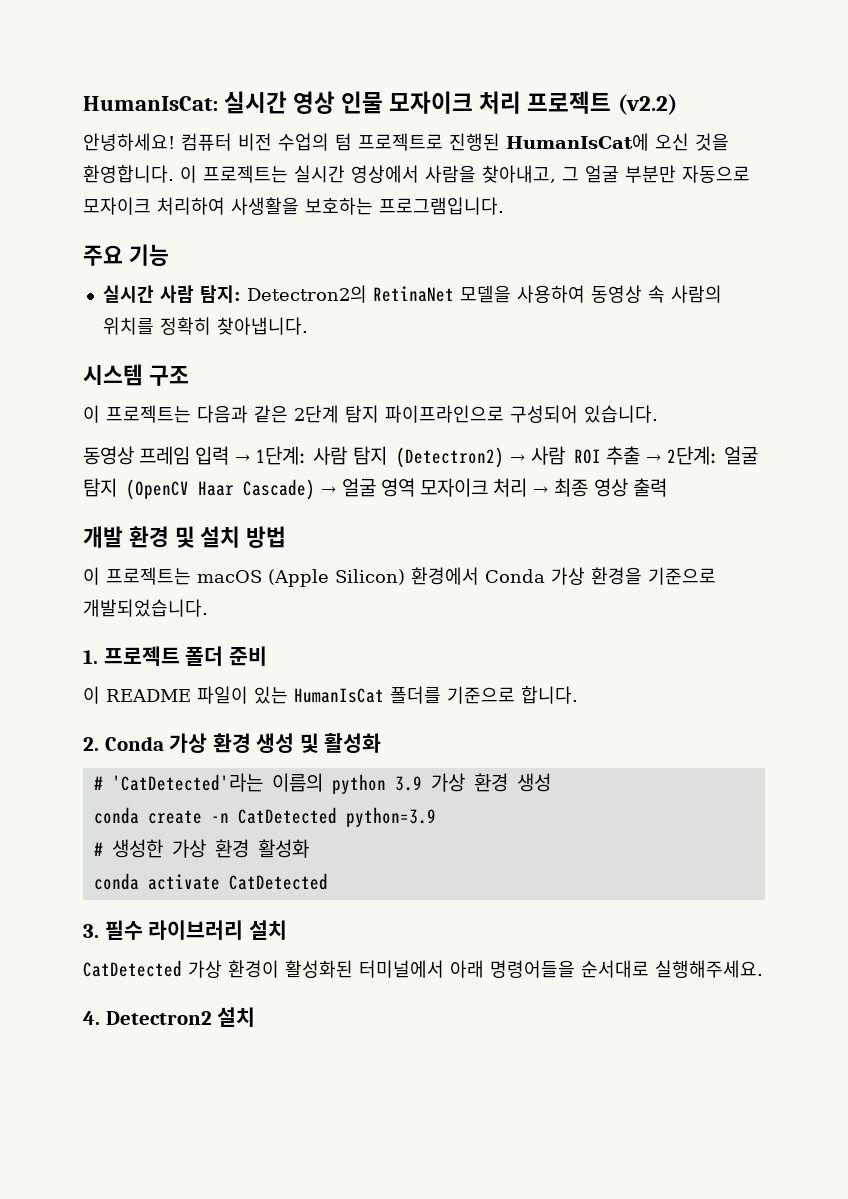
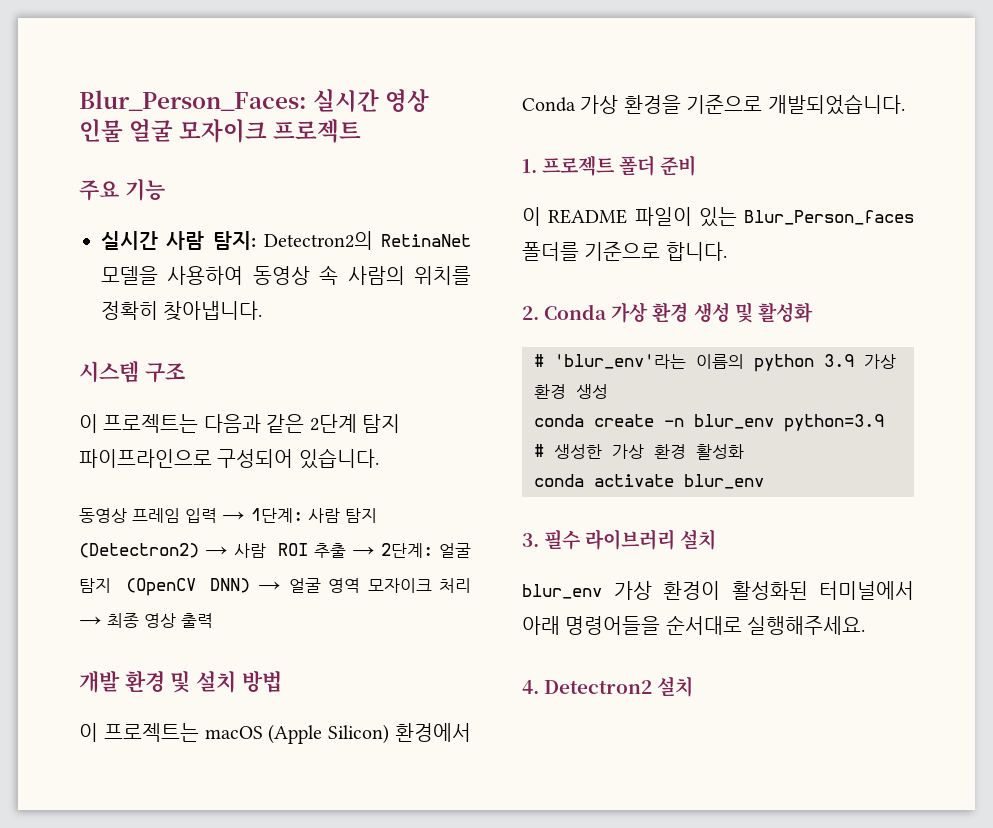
[83,96,218,111] HumanIsCat: -> [79,90,307,111] Blur_Person_Faces:
[389,91,677,115] [83,133,729,151] [83,165,750,183] [83,197,504,215] 모자이크 처리 프로젝트 (v2.2) // 안녕하세요! 컴퓨터 비전 수업의 텀 프로젝트로 진행된 HumanIsCat에 오신 것을 환영합니다. 이 프로젝트는 실시간 영상에서 사람을 찾아내고, 그 얼굴 부분만 자동으로 모자이크 처리하여 사생활을 보호하는 프로그램입니다. -> [129,118,362,143] 얼굴 모자이크 프로젝트
[198,479,315,500] Haar Cascade) -> [210,578,251,593] DNN)
[294,688,384,703] HumanIsCat -> [744,210,914,225] Blur_Person_faces
[111,773,263,792] 'CatDetected'라는 -> [554,354,686,369] 'blur_env'라는
[237,807,337,824] CatDetected -> [694,414,774,429] blur_env
[228,873,328,890] CatDetected -> [684,474,764,489] blur_env
[83,960,182,977] CatDetected -> [522,584,602,599] blur_env

